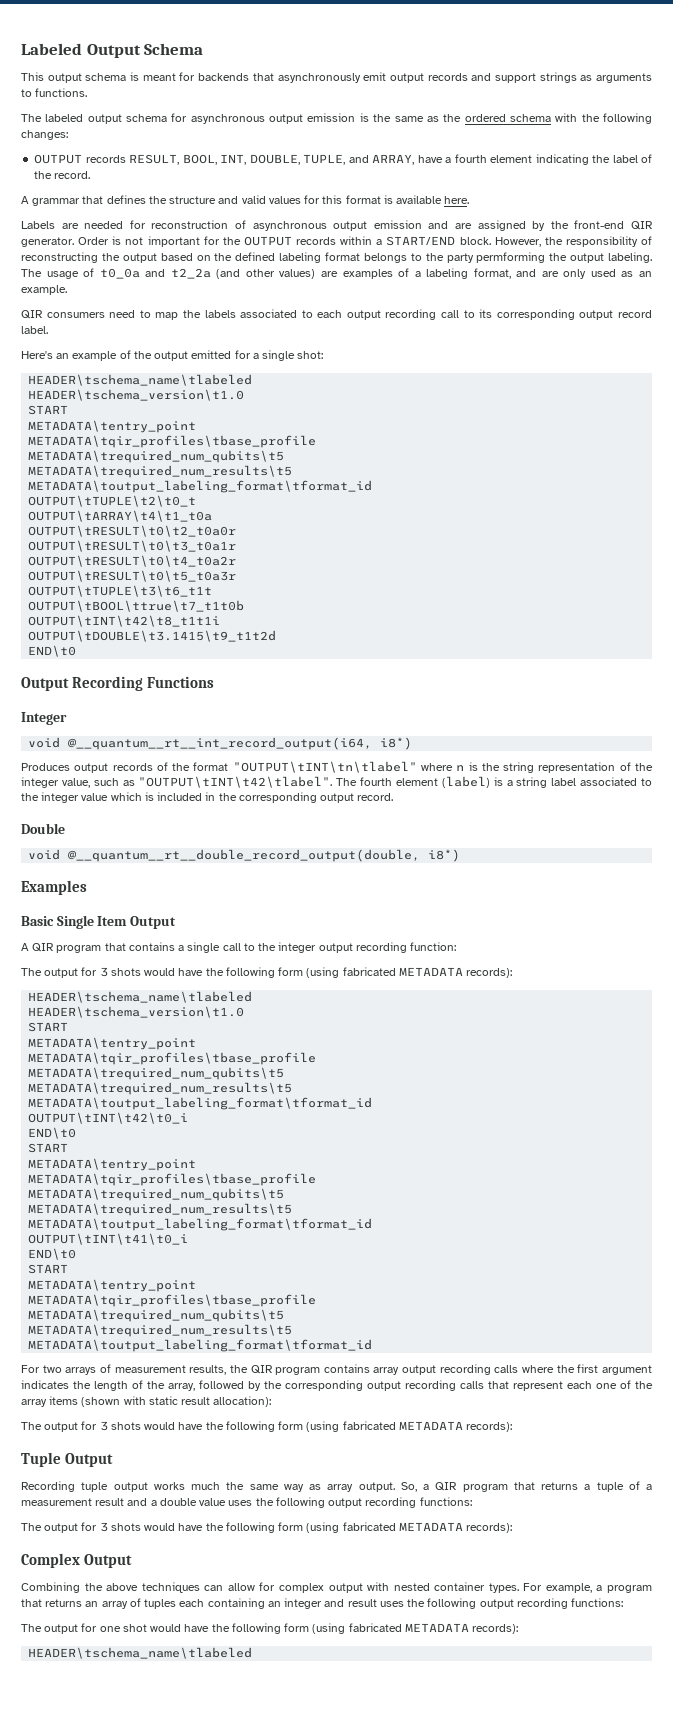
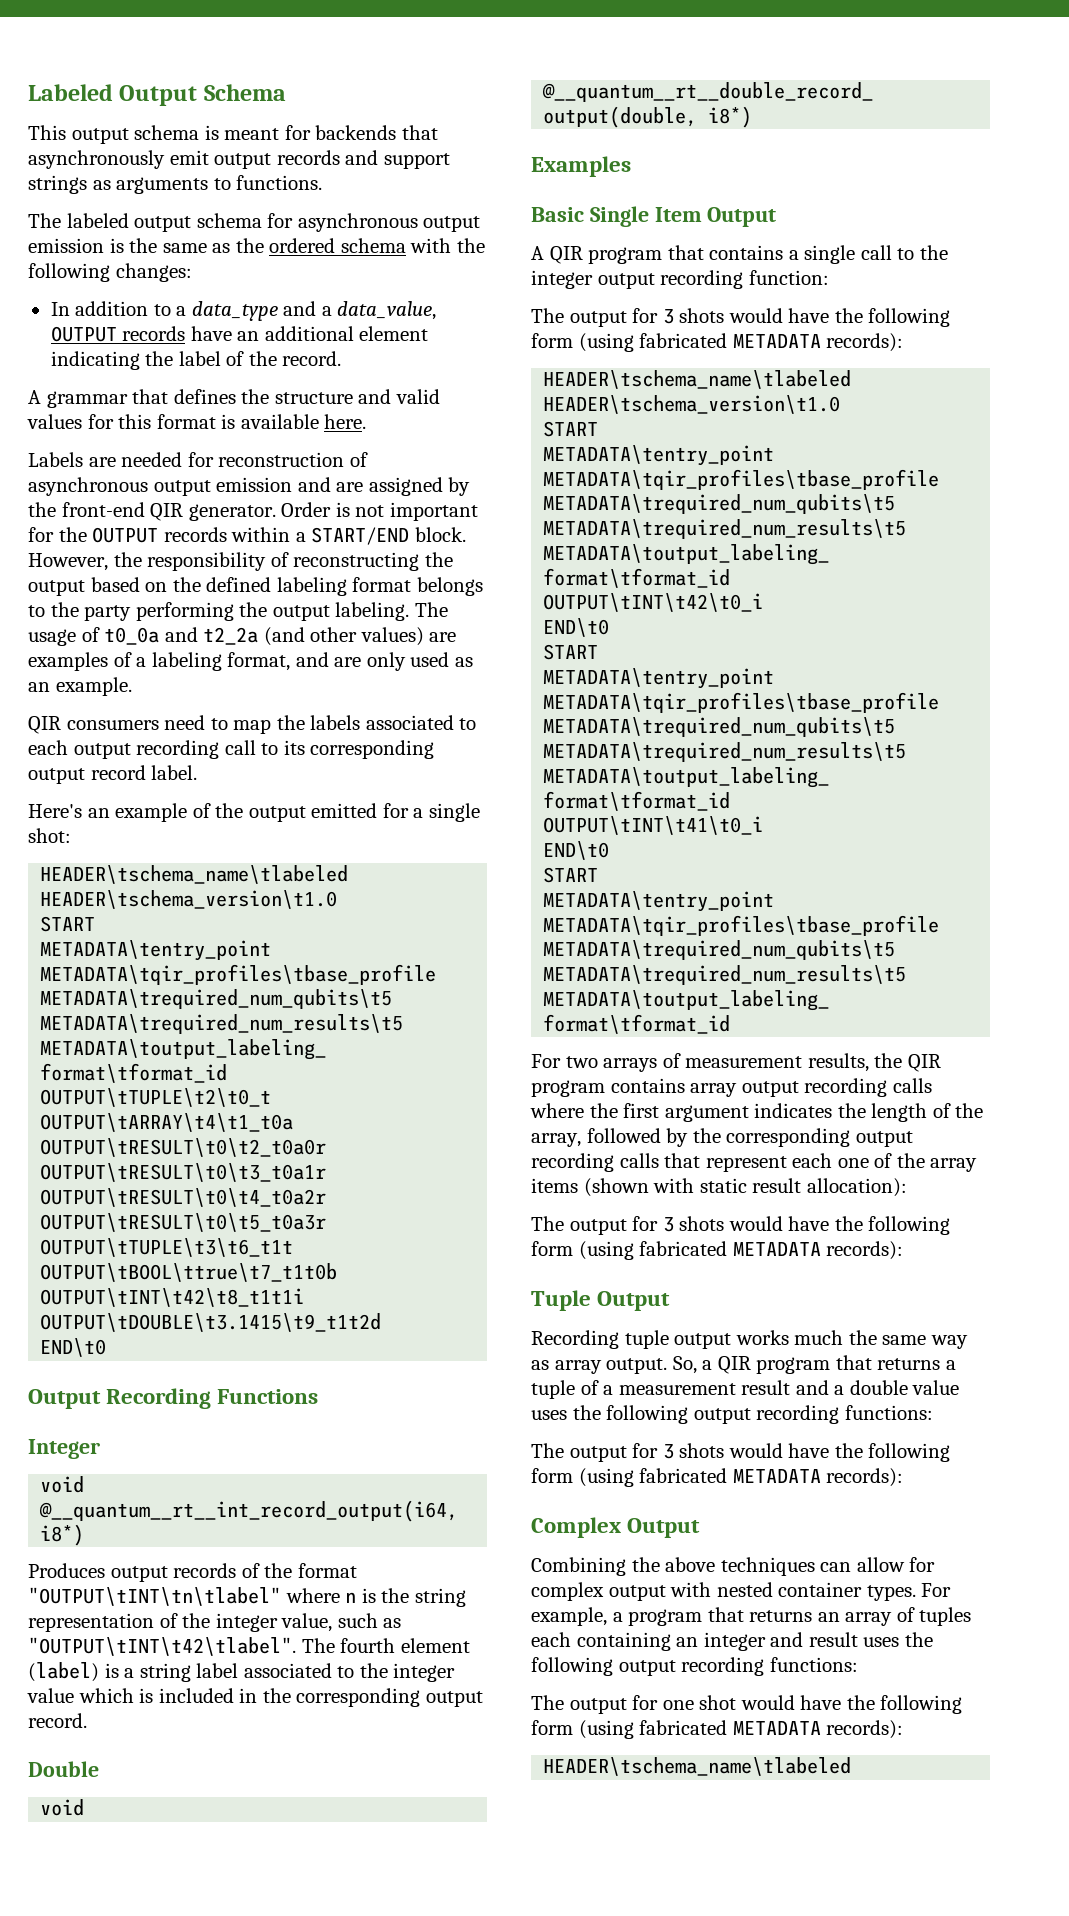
[34,154,487,165] OUTPUT records RESULT, BOOL, INT, DOUBLE, TUPLE, and ARRAY, have a fourth -> [50,301,437,321] [50,326,354,342] In addition to a data_type and a data_value, OUTPUT records have an additional
[476,252,546,263] permforming -> [135,602,234,621] performing

